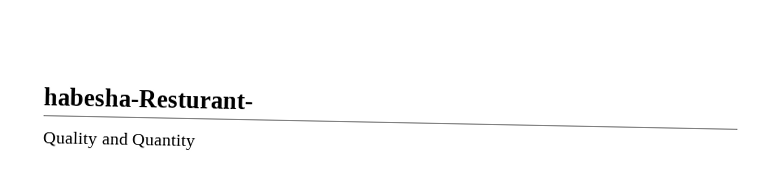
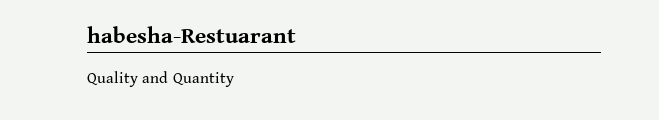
[43,87,254,110] habesha-Resturant- -> [87,26,296,43] habesha-Restuarant

